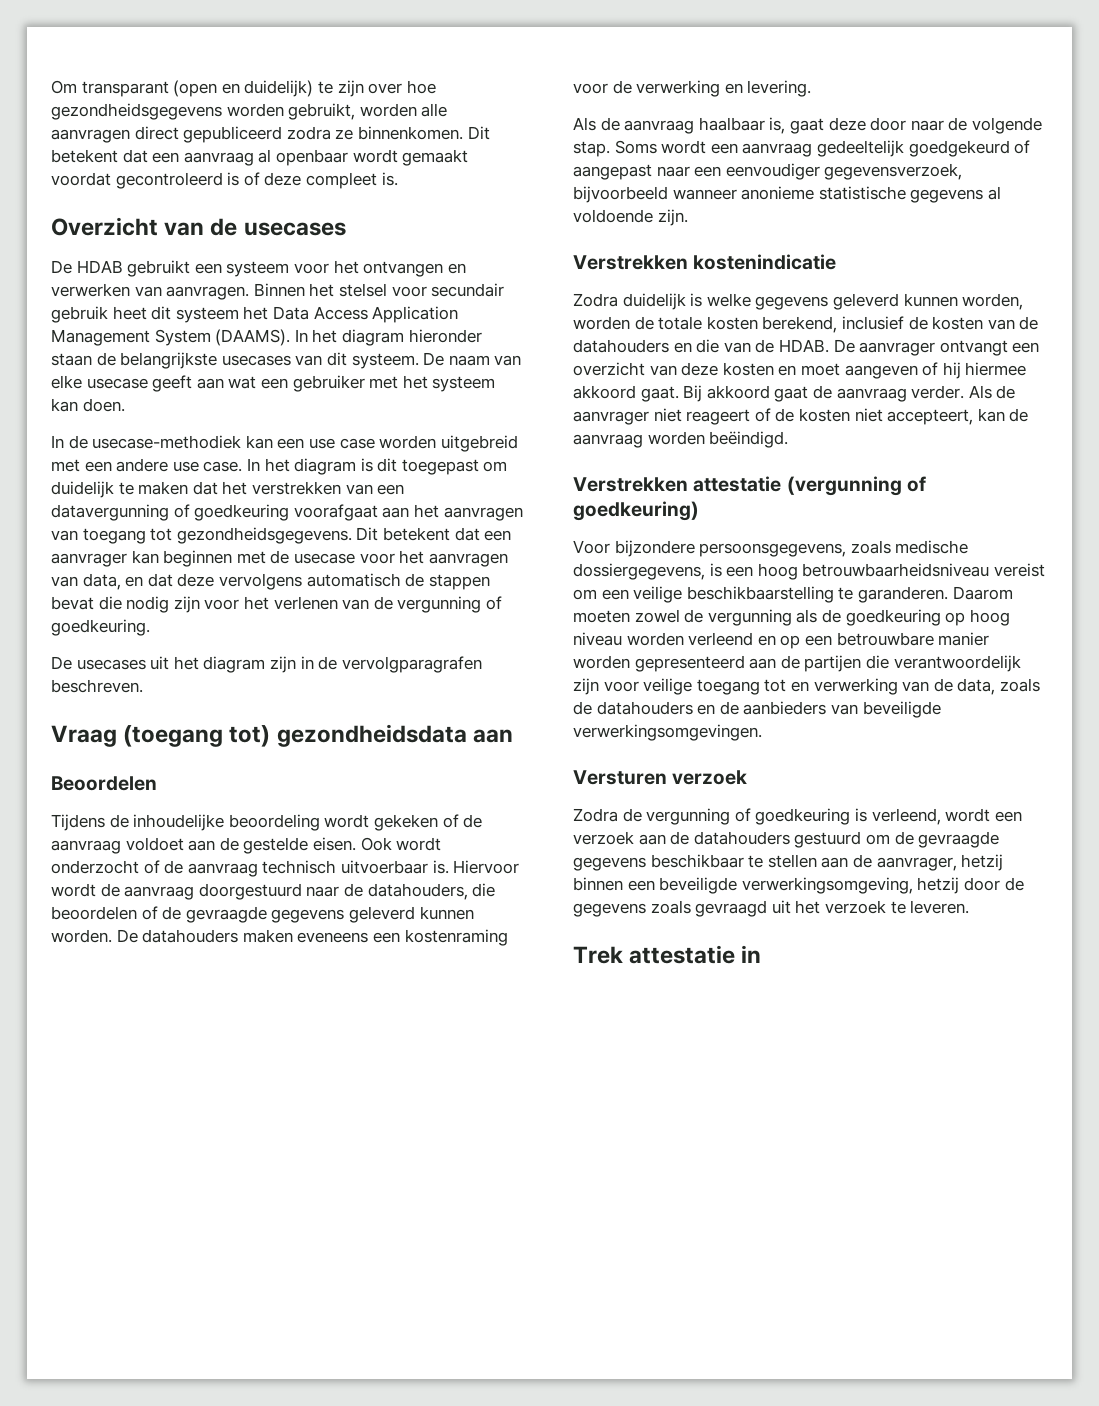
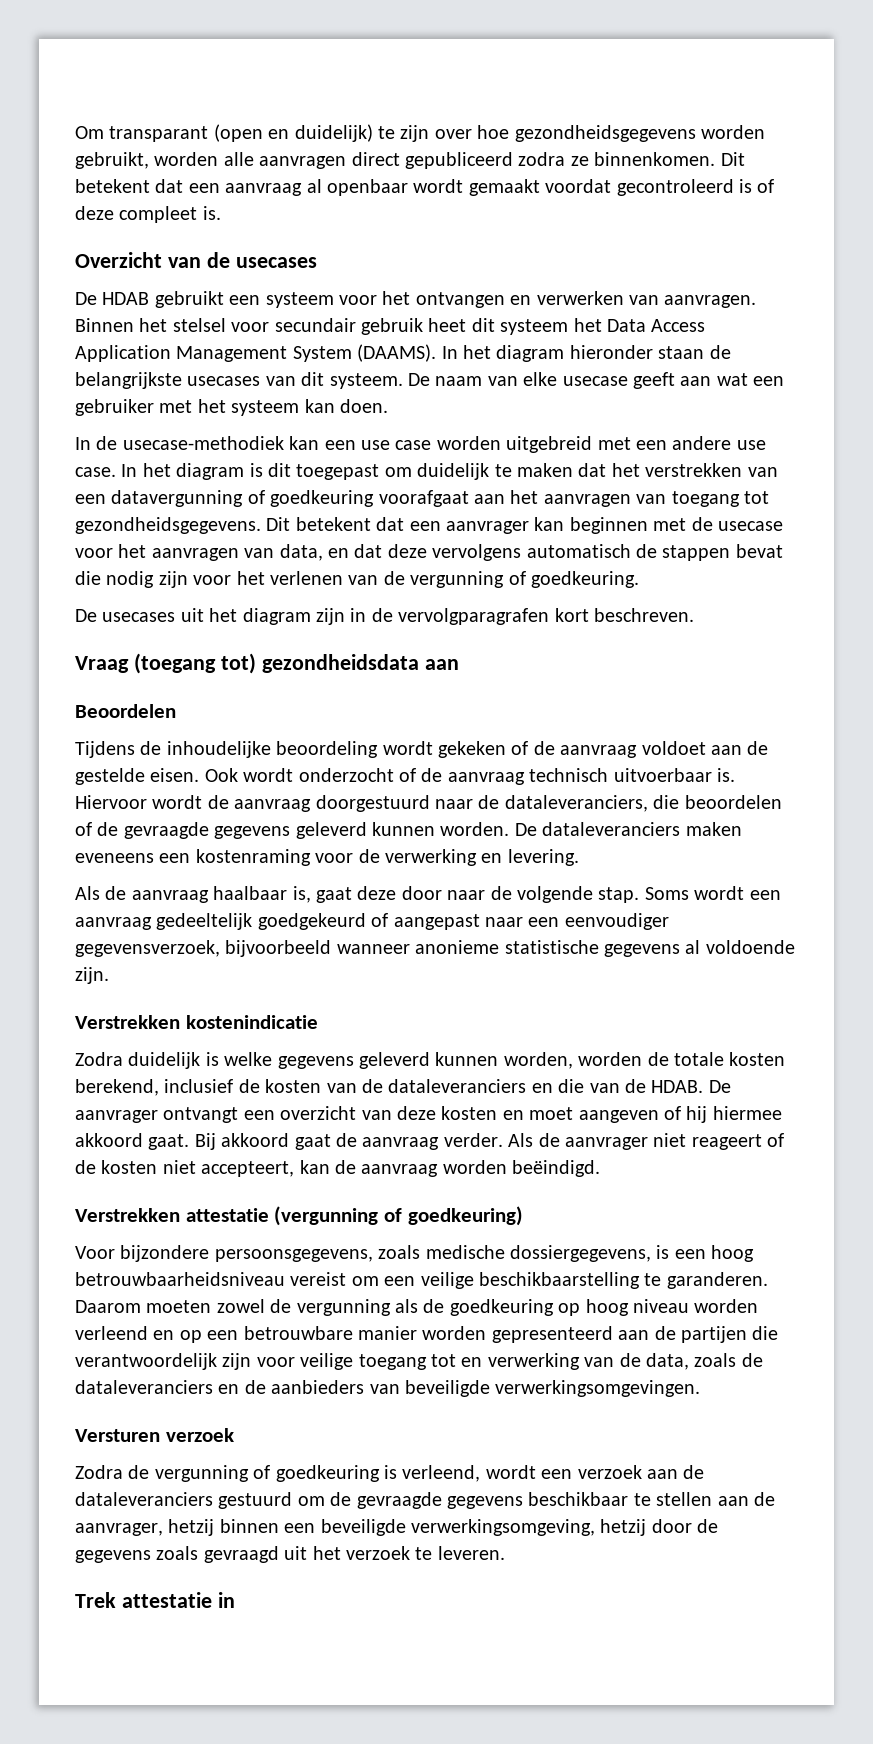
(482, 664) none -> [554,608,589,622] kort
[367,883,468,900] datahouders, -> [504,795,648,812] dataleveranciers,
[142,929,239,943] datahouders -> [542,822,681,836] dataleveranciers
[573,339,669,353] datahouders -> [388,1079,527,1093] dataleveranciers
[596,701,693,715] datahouders -> [75,1380,213,1394] dataleveranciers
[693,831,790,845] datahouders -> [75,1492,213,1506] dataleveranciers

